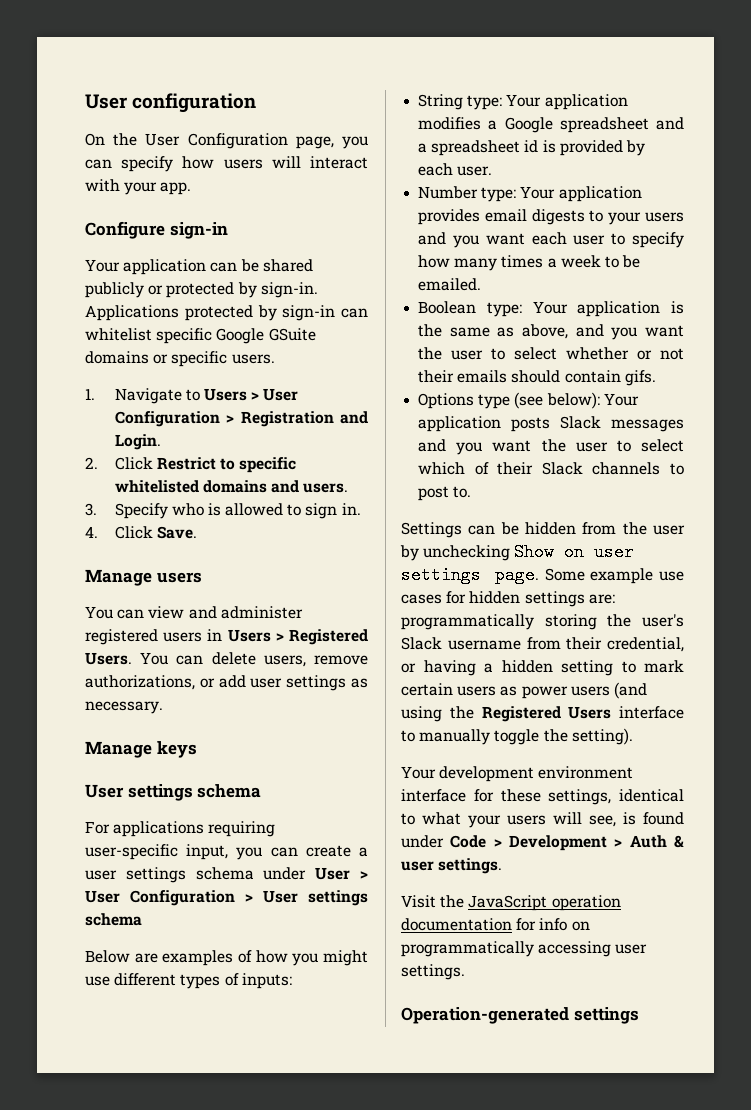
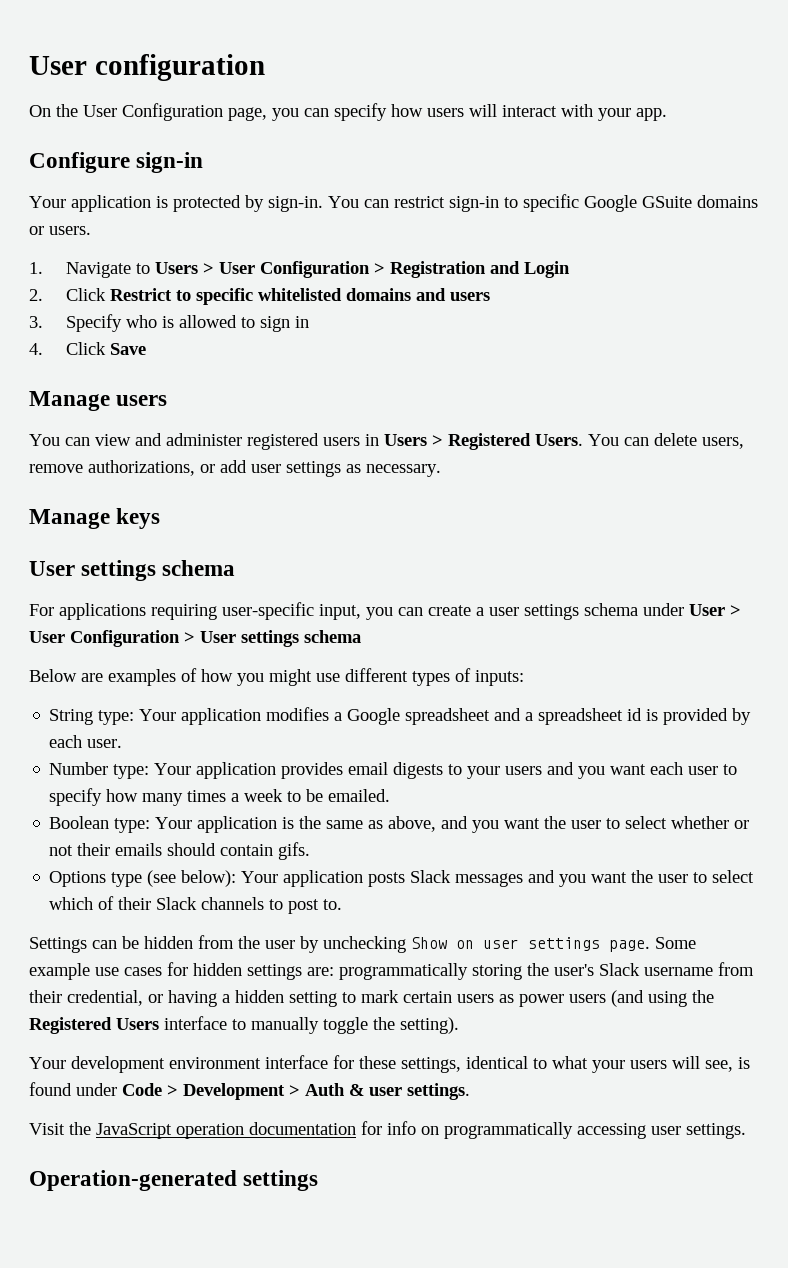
[210,259,313,272] [85,282,318,298] [85,305,368,321] [85,328,152,341] can be shared publicly or protected by sign-in. Applications protected by sign-in can whitelist -> [156,195,518,212] is protected by sign-in. You can restrict sign-in to
[171,351,228,367] specific -> (44, 230) none
[114,434,161,450] Login. -> [523,261,570,278] Login
[303,483,349,493] users. -> [449,292,490,301] users
[341,503,361,515] in. -> [294,316,309,328] in
[156,526,197,539] Save. -> [109,343,146,355] Save

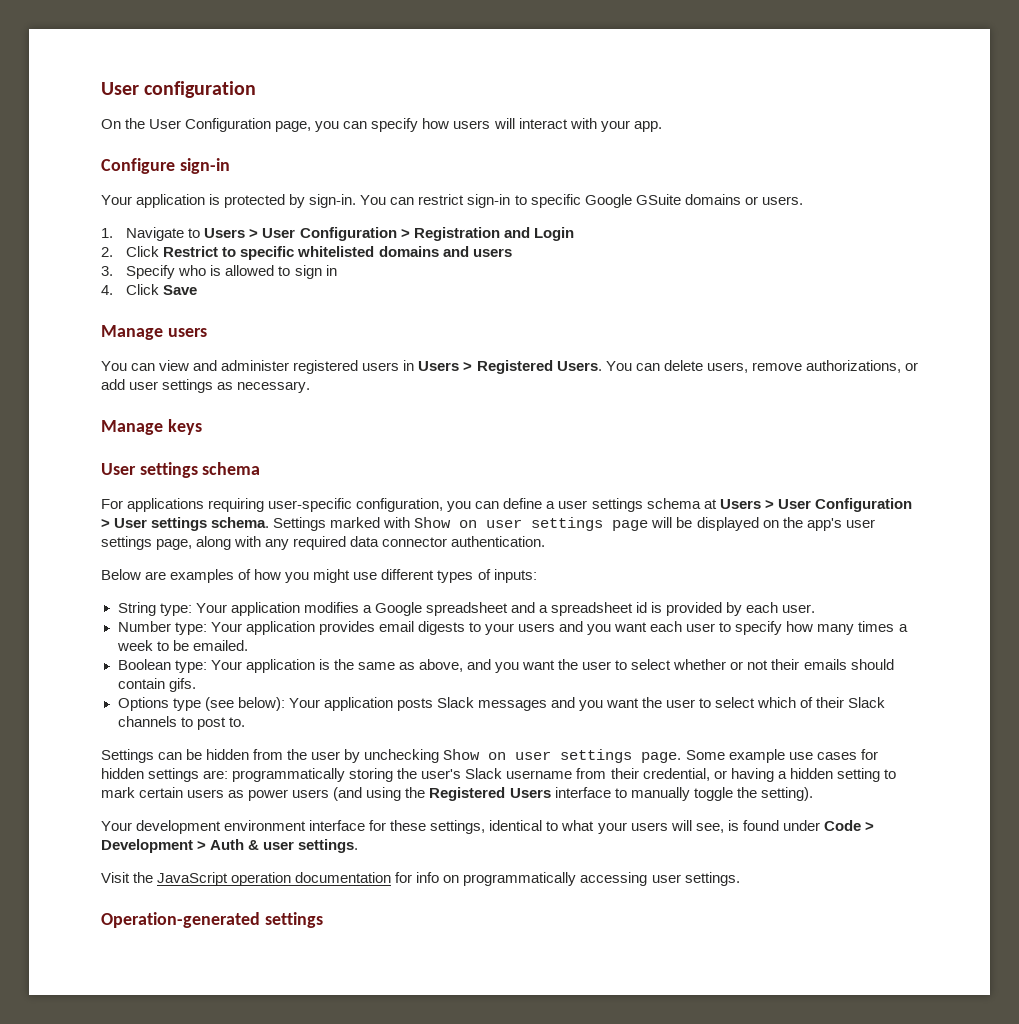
[319,604,471,620] input, you can create -> [356,498,543,512] configuration, you can define
[643,603,725,616] under User -> [703,499,761,509] at Users
[304,630,361,643] schema -> [211,517,875,531] [101,536,546,550] schema. Settings marked with Show on user settings page will be displayed on the app's user settings page, along with any required data connector authentication.

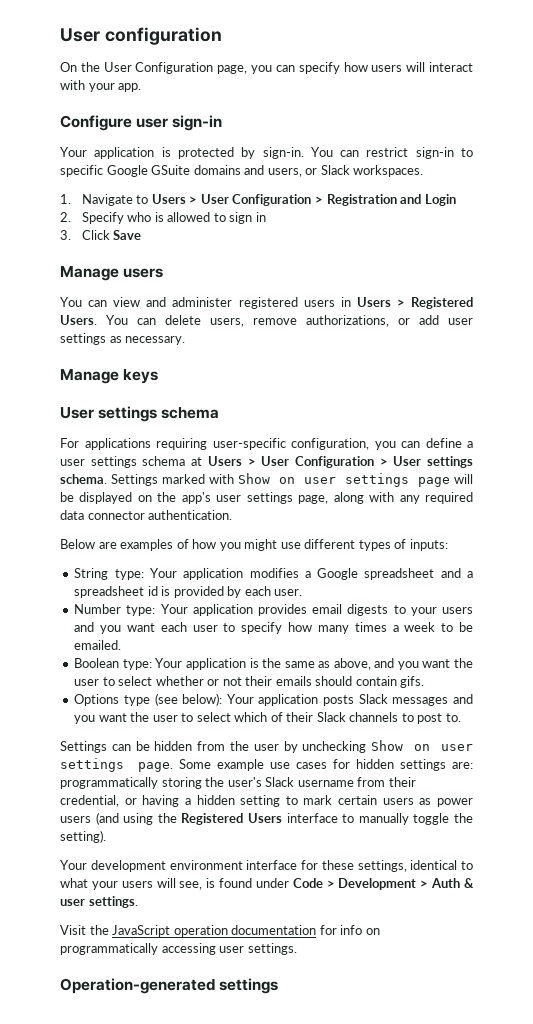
(175, 166) none -> [136,118,169,128] user
[744,196,803,205] or users. -> [244,165,424,177] and users, or Slack workspaces.
[126,246,512,260] [101,266,113,276] Click Restrict to specific whitelisted domains and users // 3. -> (71, 217) none
[101,285,113,295] 4. -> [60,230,71,240] 3.

